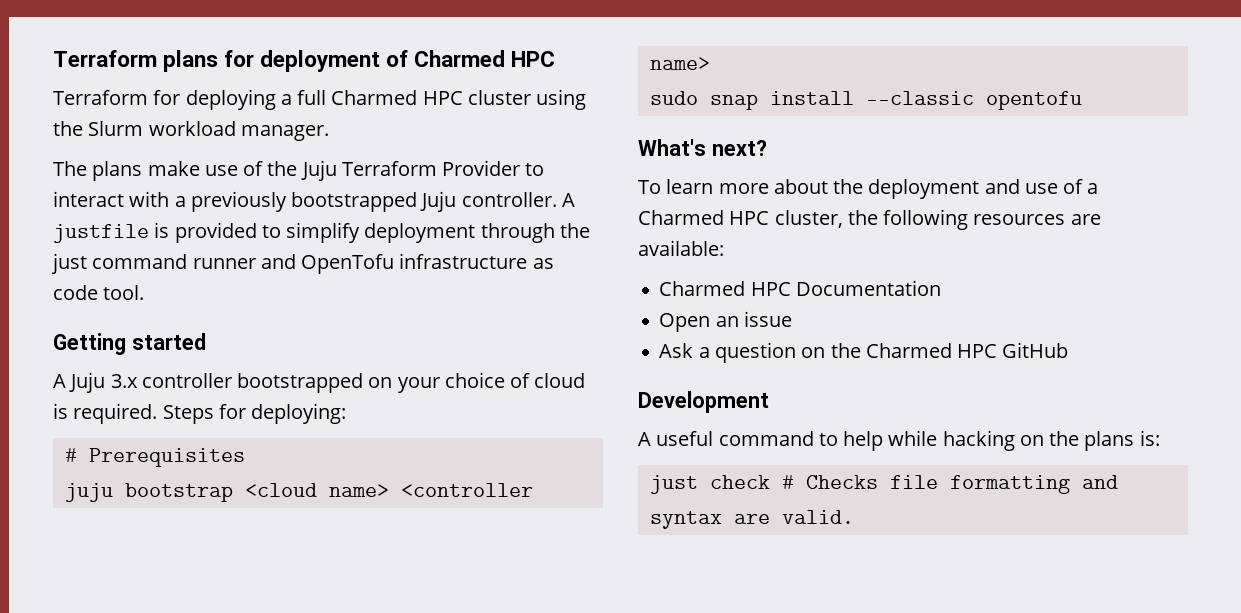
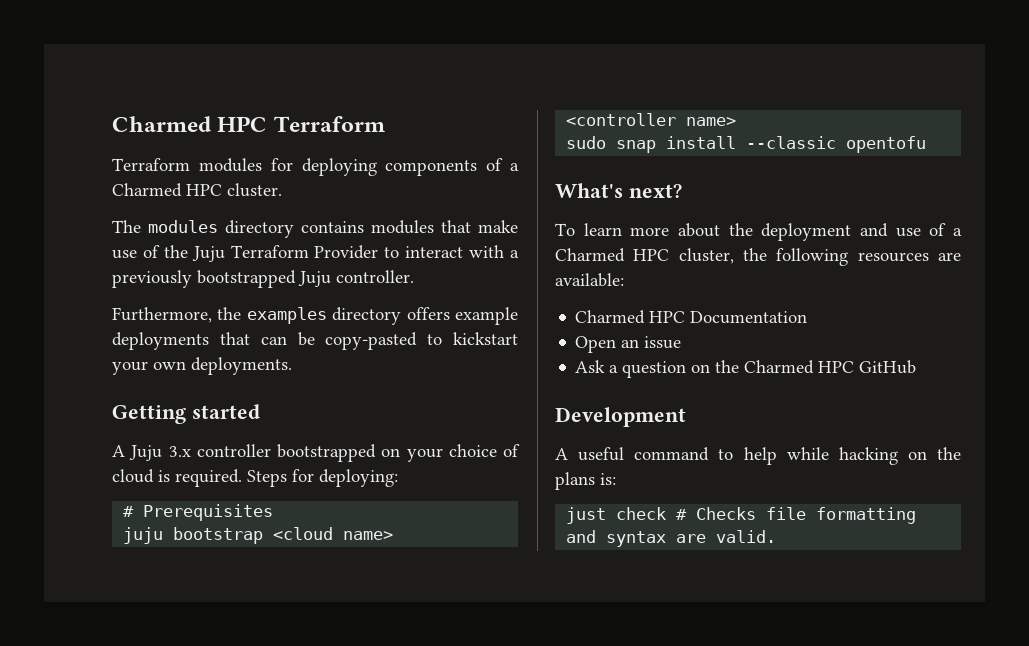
[53,50,556,72] [53,90,148,105] Terraform plans for deployment of Charmed HPC // Terraform -> [112,116,385,132] [112,158,262,172] Charmed HPC Terraform // Terraform modules
[280,89,587,110] [53,121,329,141] [53,161,143,181] a full Charmed HPC cluster using the Slurm workload manager. // The plans -> [385,158,519,176] [112,183,282,197] [112,220,471,238] components of a Charmed HPC cluster. // The modules directory contains modules that
[561,193,575,207] [53,222,590,243] [51,253,554,274] [53,285,145,300] A justfile is provided to simplify deployment through the just command runner and OpenTofu infrastructure as code tool. -> [112,307,518,325] [112,332,518,350] [112,357,292,375] // Furthermore, the examples directory offers example deployments that can be copy-pasted to kickstart your own deployments.

